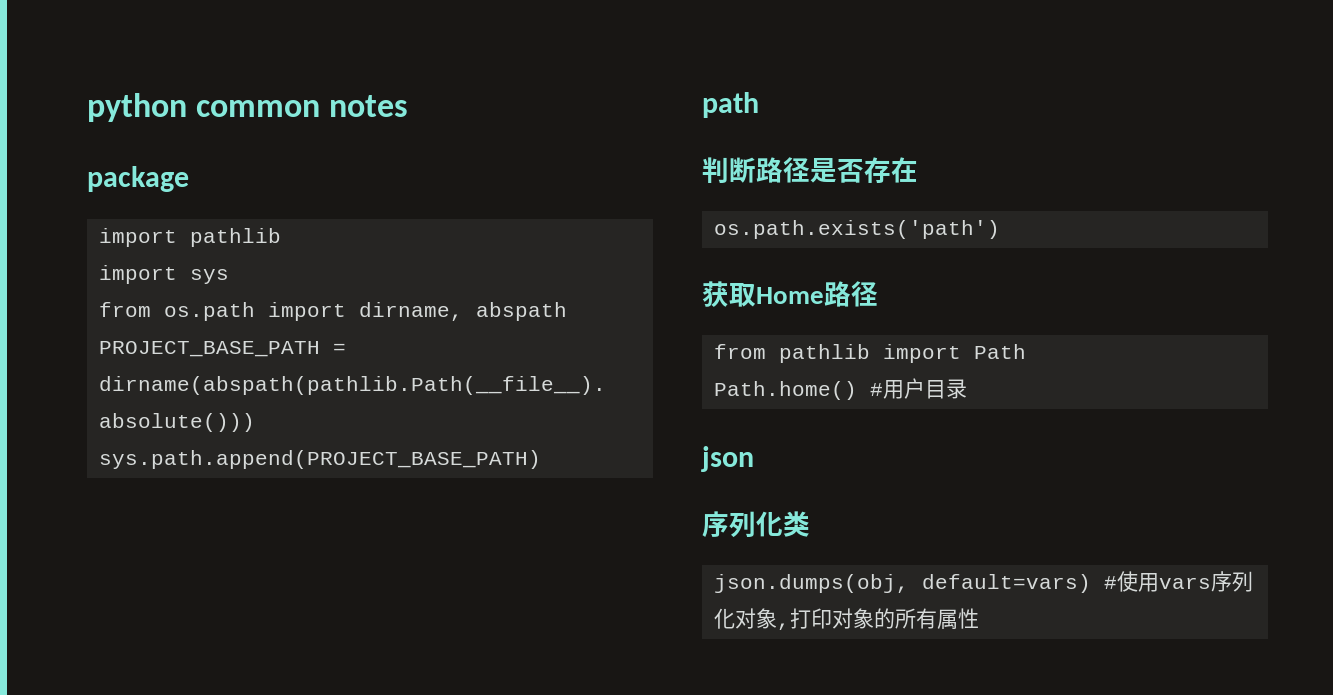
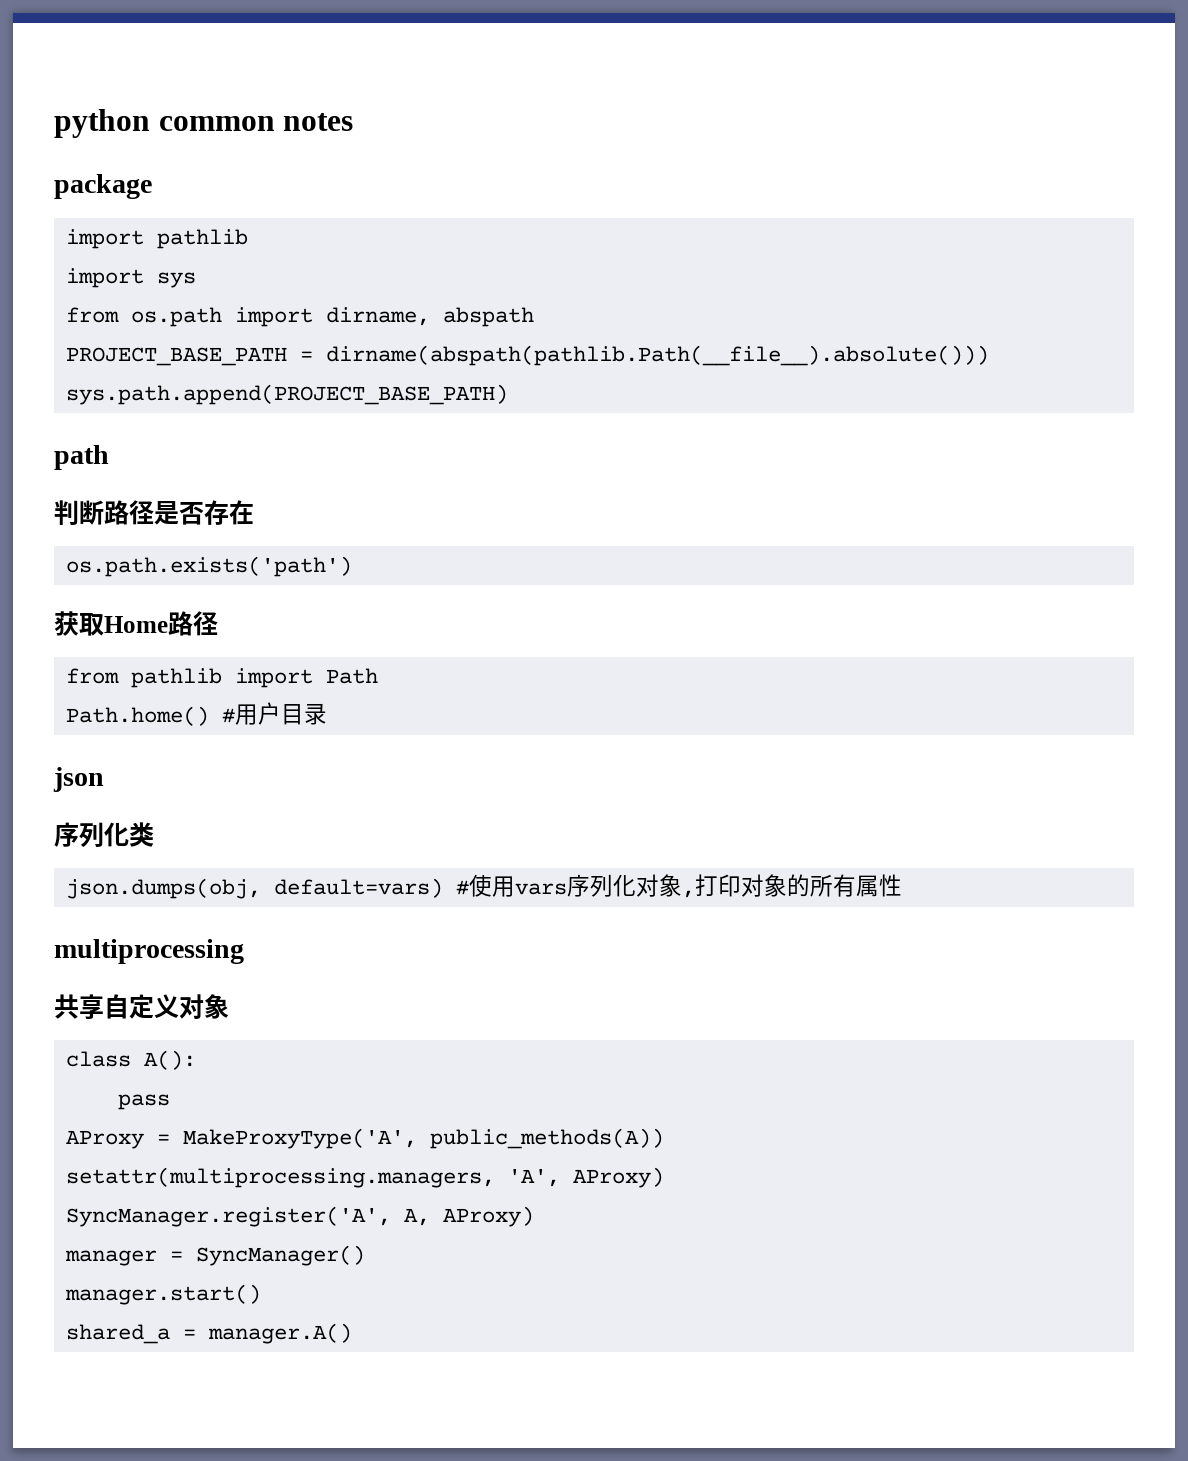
(979, 618) none -> [54,939,244,964] [54,994,229,1019] [66,1050,196,1070] [118,1094,170,1110] [66,1128,664,1149] [66,1167,664,1188] [66,1206,534,1227] [65,1245,365,1266] [65,1284,261,1305] [66,1323,352,1344] // multiprocessing // 共享自定义对象 // class A(): // pass // AProxy = MakeProxyType('A', public_methods(A)) // setattr(multiprocessing.managers, 'A', AProxy) // SyncManager.register('A', A, AProxy) // manager = SyncManager() // manager.start() // shared_a = manager.A()

